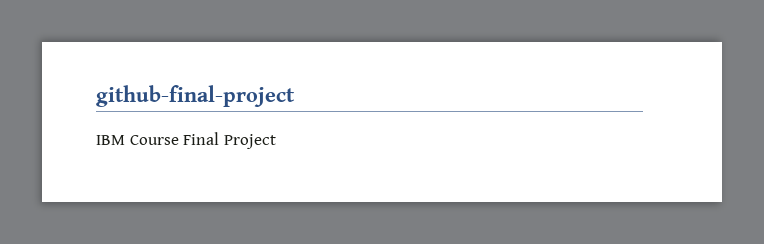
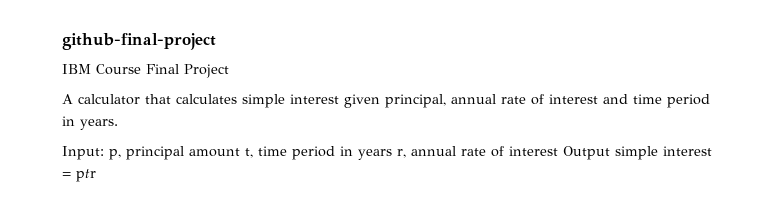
(276, 141) none -> [62,94,710,108] [62,116,118,130] [62,146,712,160] [62,169,96,182] // A calculator that calculates simple interest given principal, annual rate of interest and time period in years. // Input: p, principal amount t, time period in years r, annual rate of interest Output simple interest = ptr

